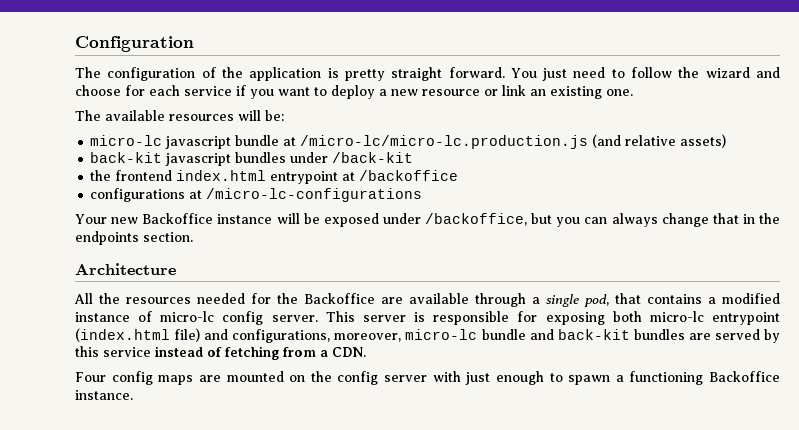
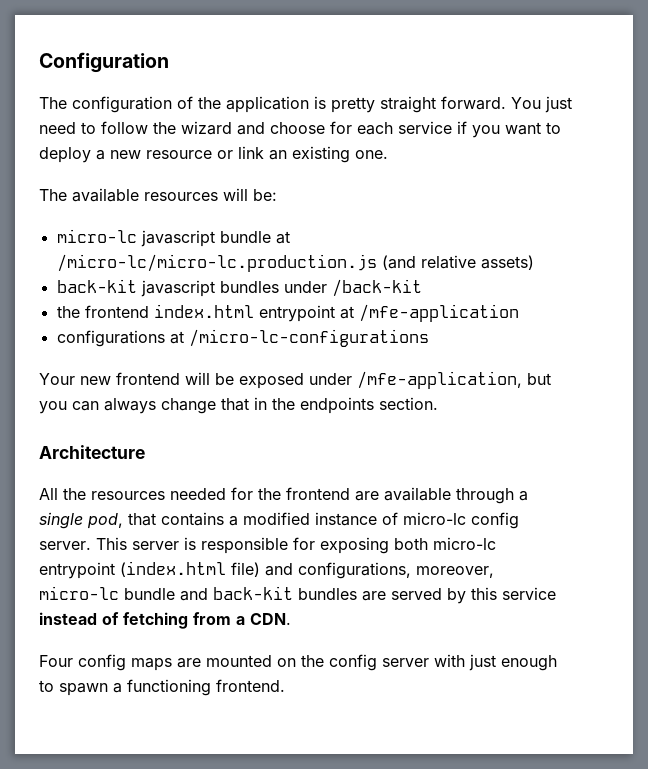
[359,170,459,181] /backoffice -> [358,304,519,322] /mfe-application
[142,213,273,224] Backoffice instance -> [116,372,180,385] frontend
[425,213,527,226] /backoffice, -> [357,371,522,389] /mfe-application,
[304,293,375,304] Backoffice -> [286,487,350,500] frontend
[709,371,780,382] [75,390,133,400] Backoffice instance. -> [216,679,285,692] frontend.

